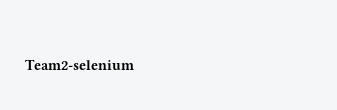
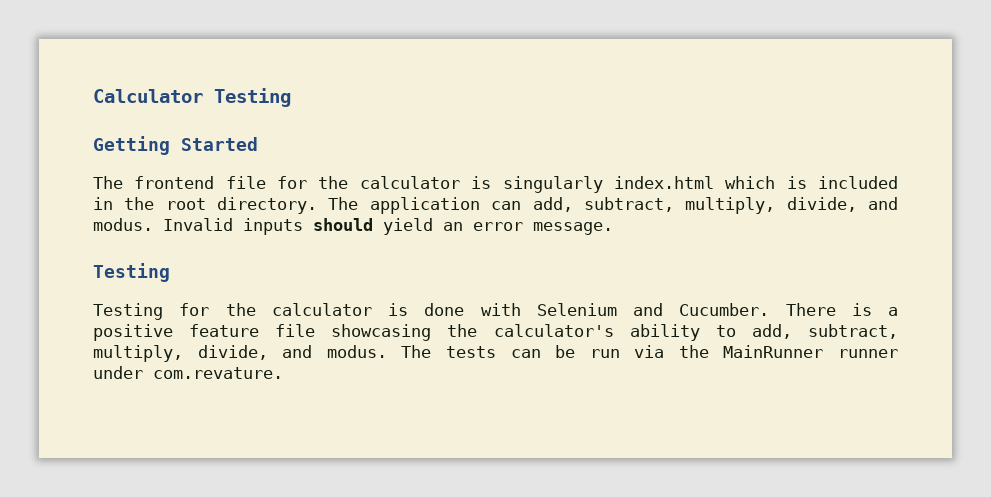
[25,59,134,70] Team2-selenium -> [93,88,291,107] [93,136,258,155] [93,176,898,193] [93,197,899,214] [93,218,613,235] [93,263,170,282] [93,303,898,320] [93,324,898,341] [93,345,898,362] [93,366,283,379] Calculator Testing // Getting Started // The frontend file for the calculator is singularly index.html which is included in the root directory. The application can add, subtract, multiply, divide, and modus. Invalid inputs should yield an error message. // Testing // Testing for the calculator is done with Selenium and Cucumber. There is a positive feature file showcasing the calculator's ability to add, subtract, multiply, divide, and modus. The tests can be run via the MainRunner runner under com.revature.

